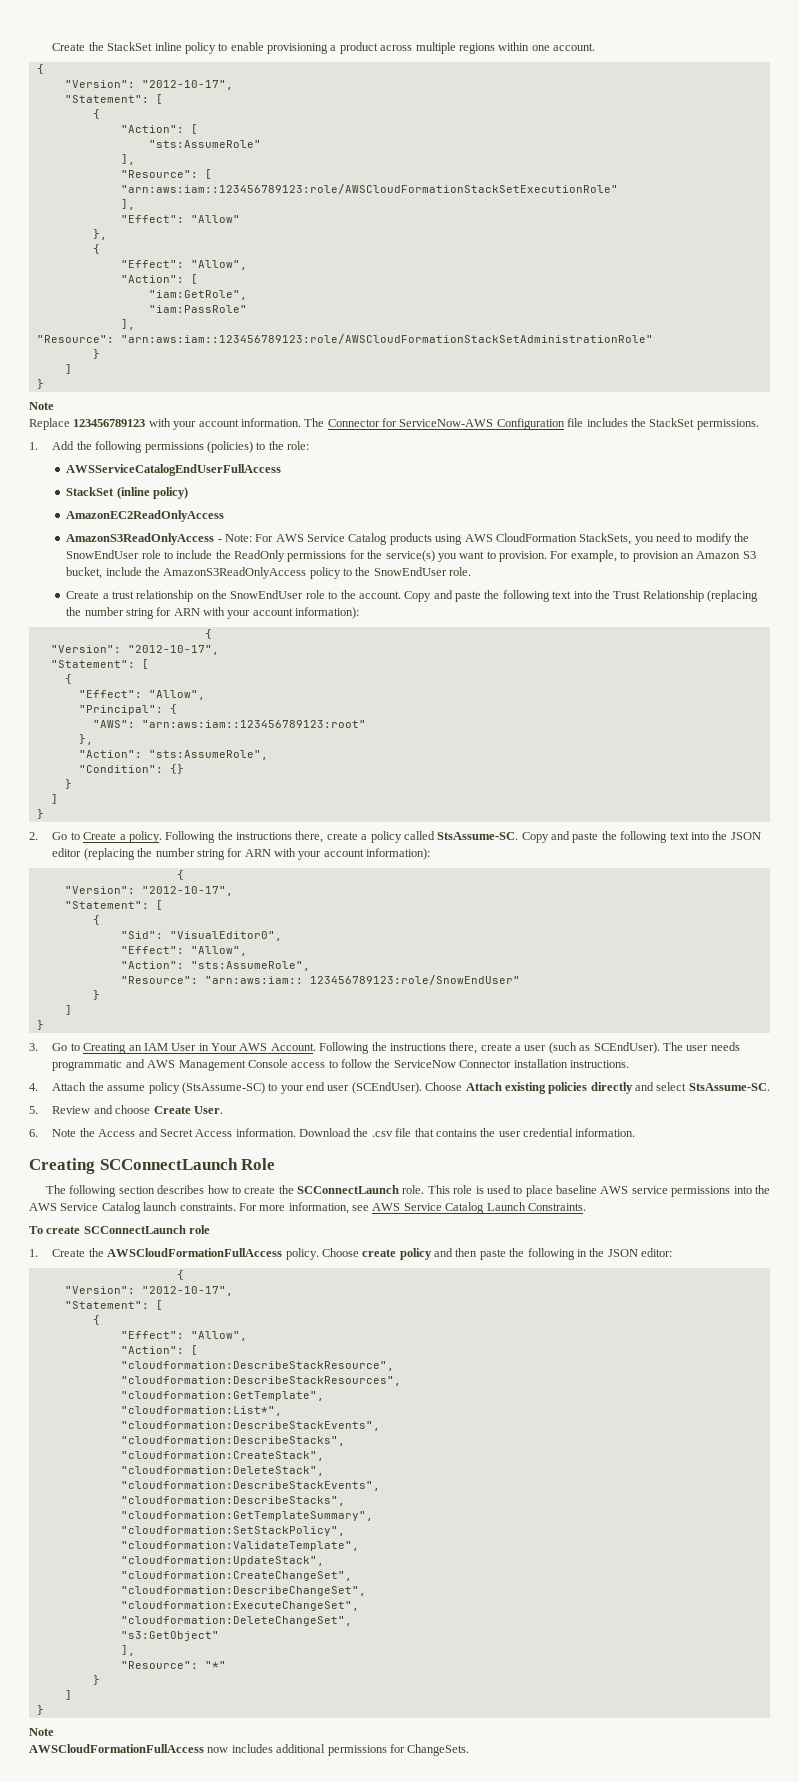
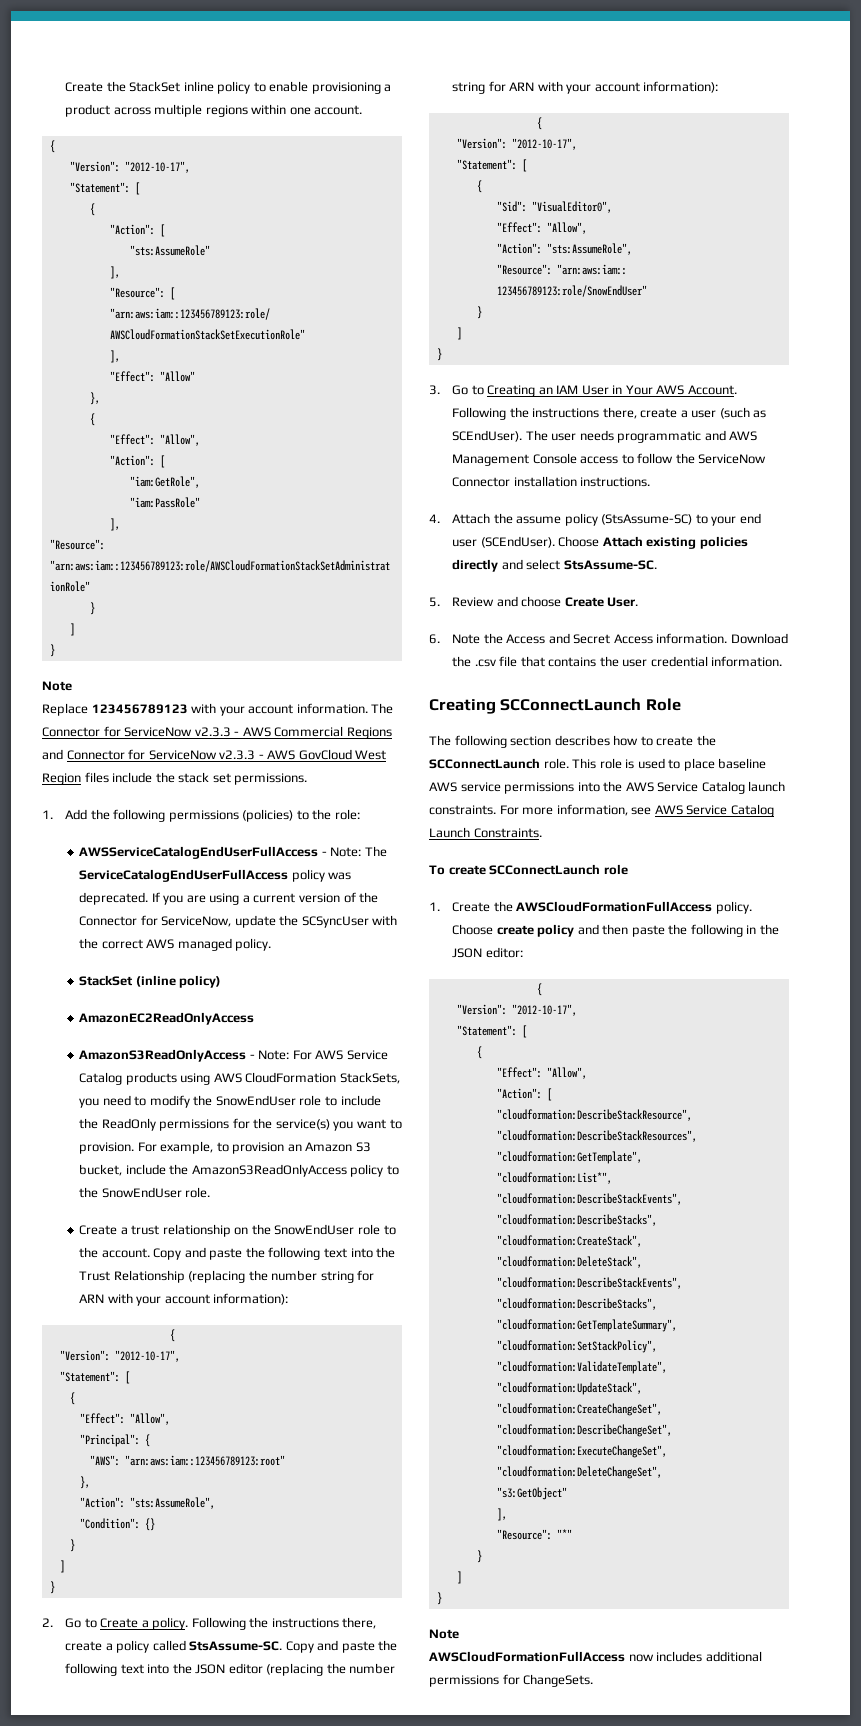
[399,418,695,430] ServiceNow-AWS Configuration file includes the StackSet -> [124,726,392,739] [42,749,387,760] [42,772,231,785] ServiceNow v2.3.3 - AWS Commercial Regions and Connector for ServiceNow v2.3.3 - AWS GovCloud West Region files include the stack set
(282, 470) none -> [321,846,387,857] [79,869,352,882] [79,892,379,905] [79,915,398,928] [79,938,272,951] - Note: The ServiceCatalogEndUserFullAccess policy was deprecated. If you are using a current version of the Connector for ServiceNow, update the SCSyncUser with the correct AWS managed policy.

